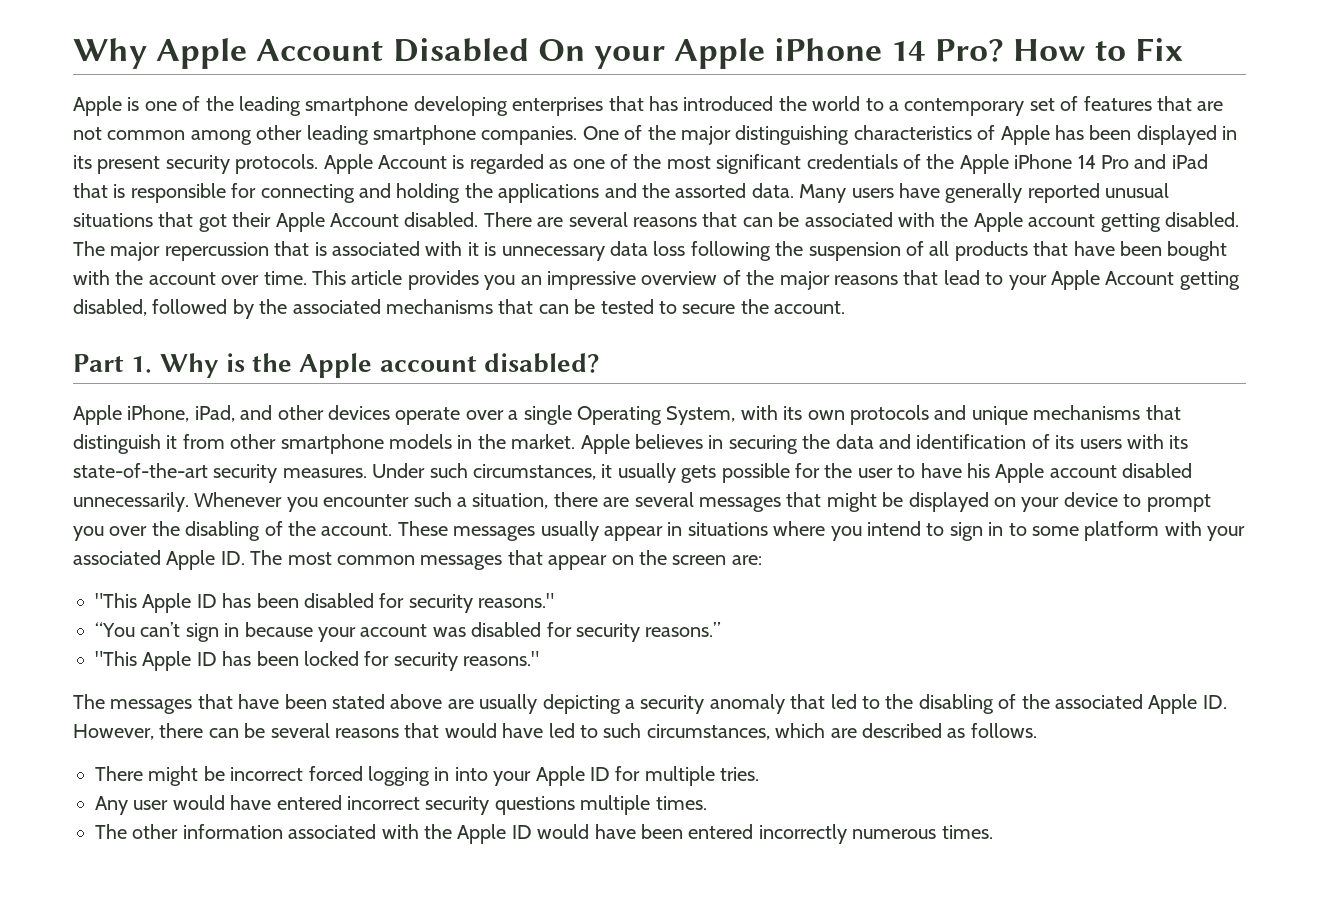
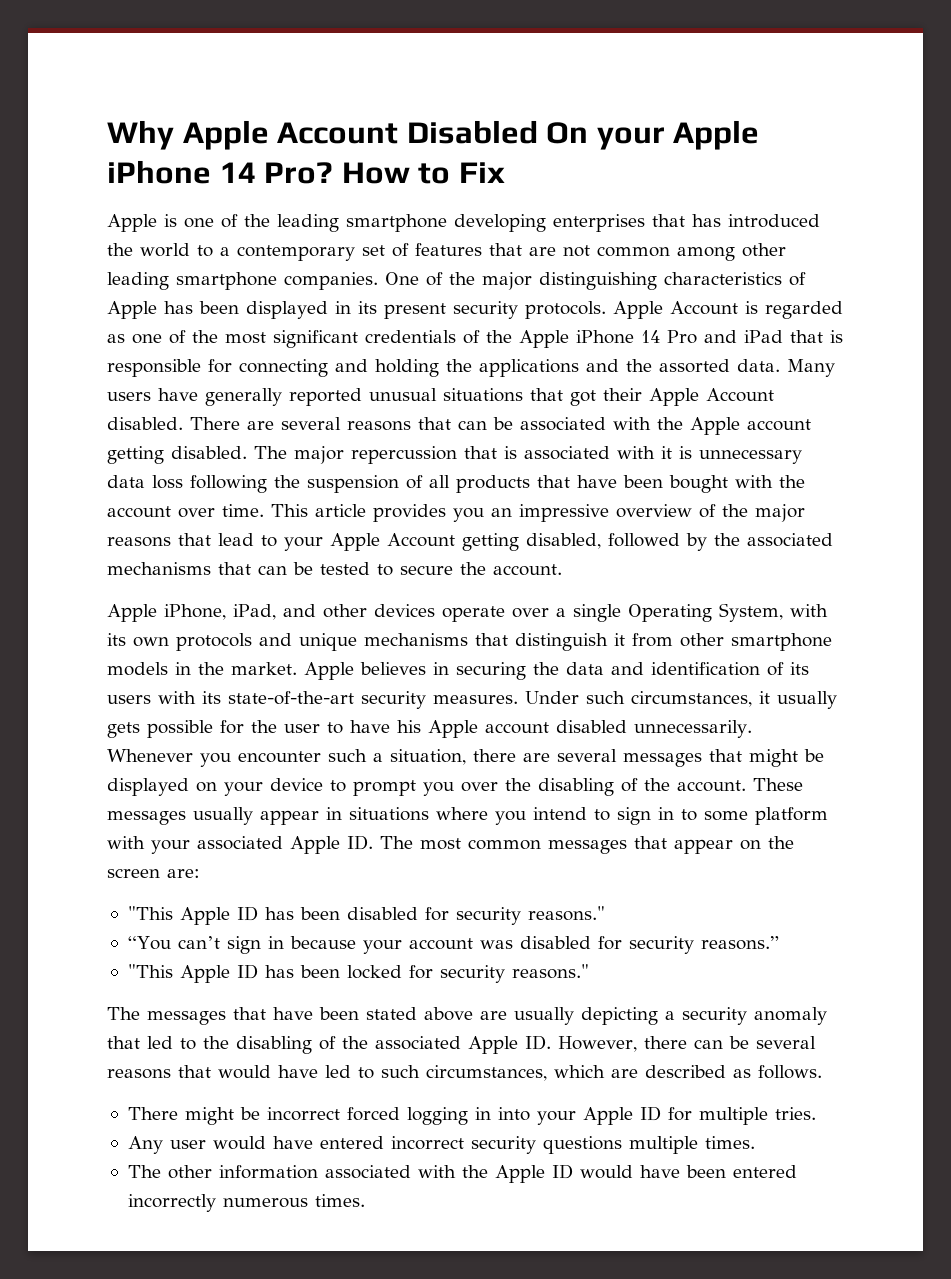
[73,353,601,378] // Part 1. Why is the Apple account disabled? -> (562, 570) none

